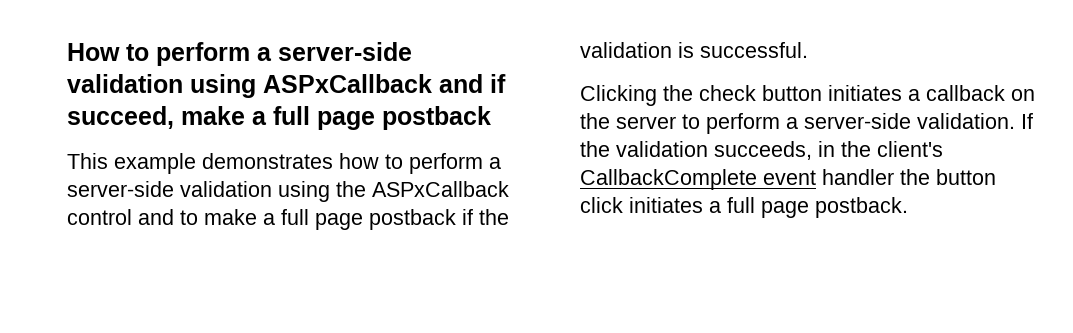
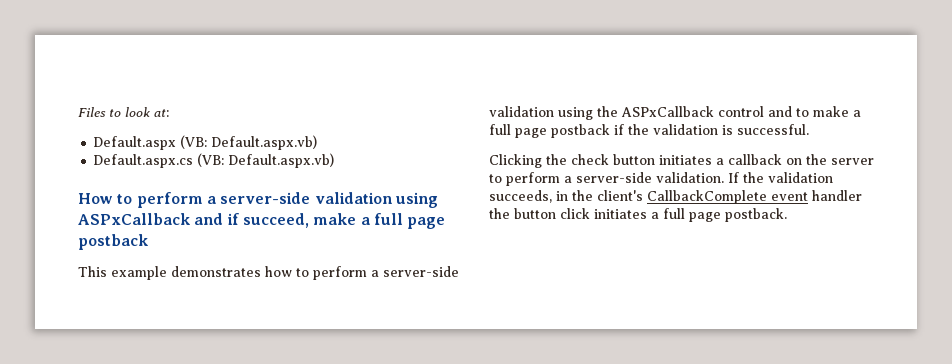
(67, 52) none -> [78,107,169,117] [93,135,318,150] [93,153,335,168] Files to look at: // Default.aspx (VB: Default.aspx.vb) // Default.aspx.cs (VB: Default.aspx.vb) //

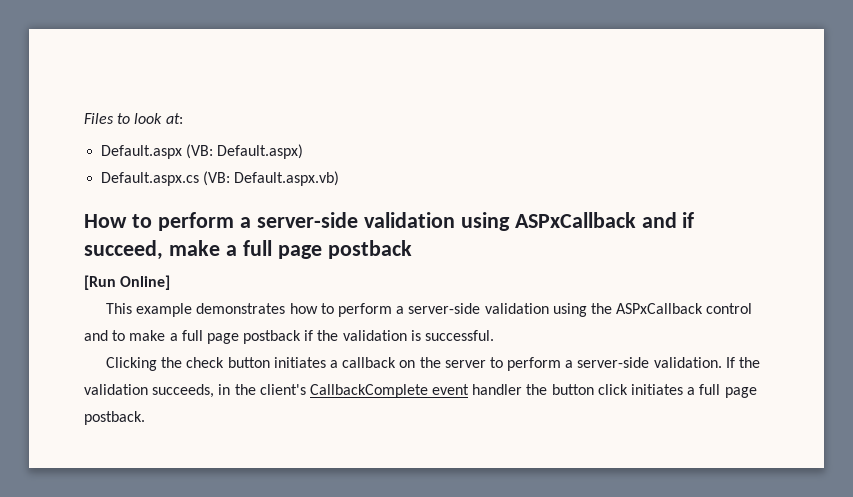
[211,135,318,150] Default.aspx.vb) -> [217,144,304,159] Default.aspx)
(148, 242) none -> [84,275,171,290] // [Run Online]

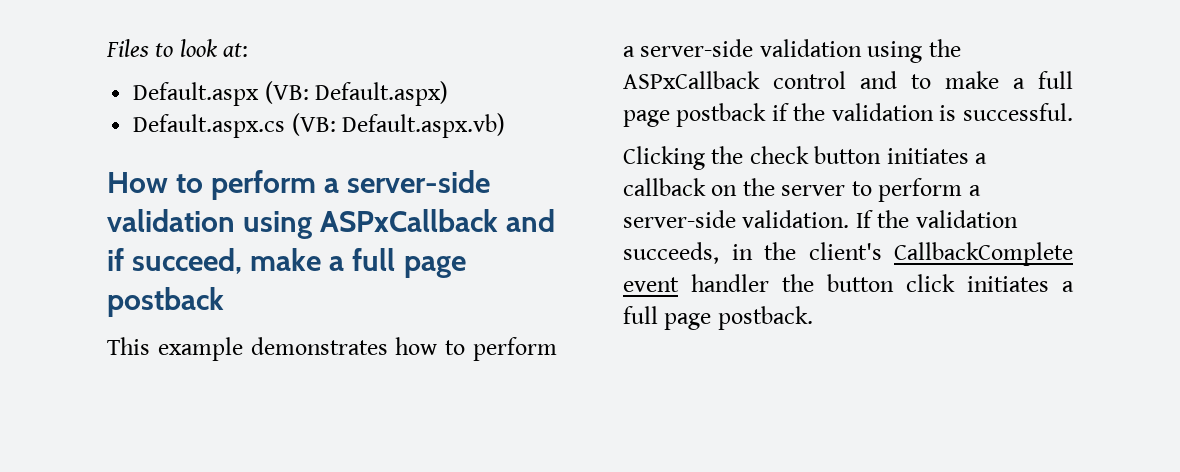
[84,275,171,290] // [Run Online] -> (224, 302) none

